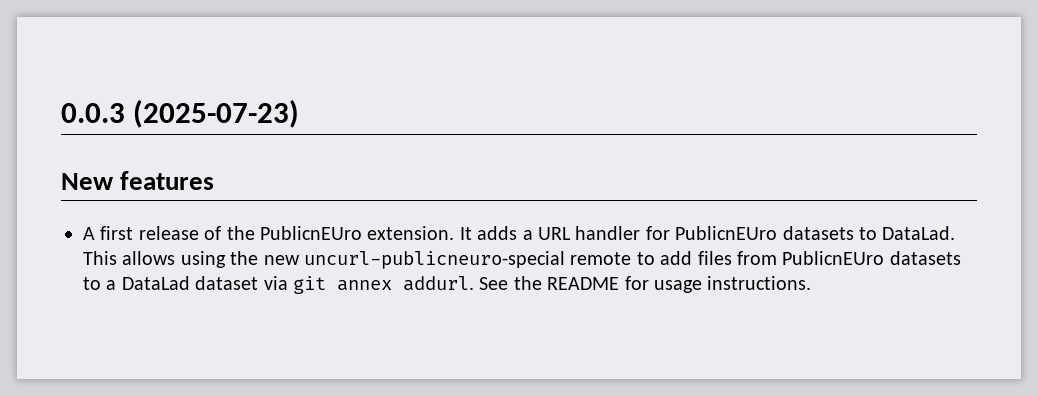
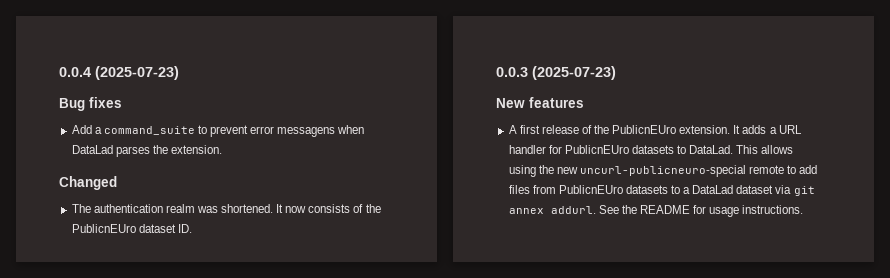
(61, 113) none -> [59,66,179,80] [59,97,122,111] [71,125,365,137] [71,145,222,157] [59,176,117,190] [71,204,381,213] [71,224,192,233] 0.0.4 (2025-07-23) // Bug fixes // Add a command_suite to prevent error messagens when DataLad parses the extension. // Changed // The authentication realm was shortened. It now consists of the PublicnEUro dataset ID. //

